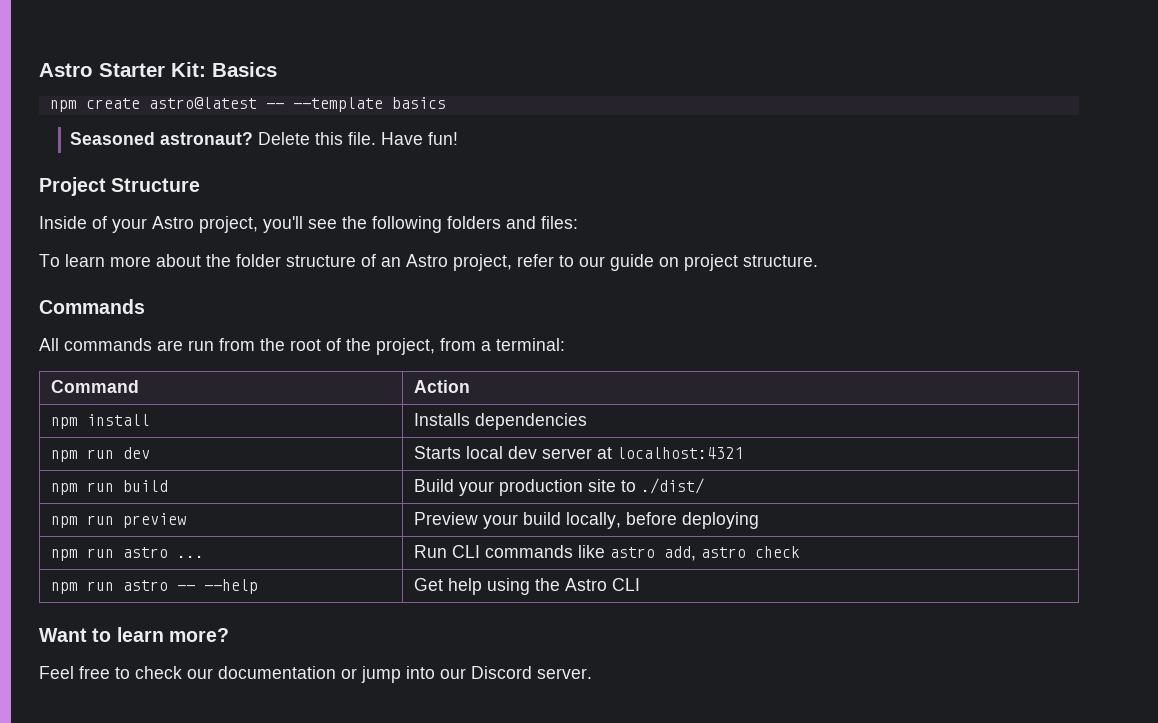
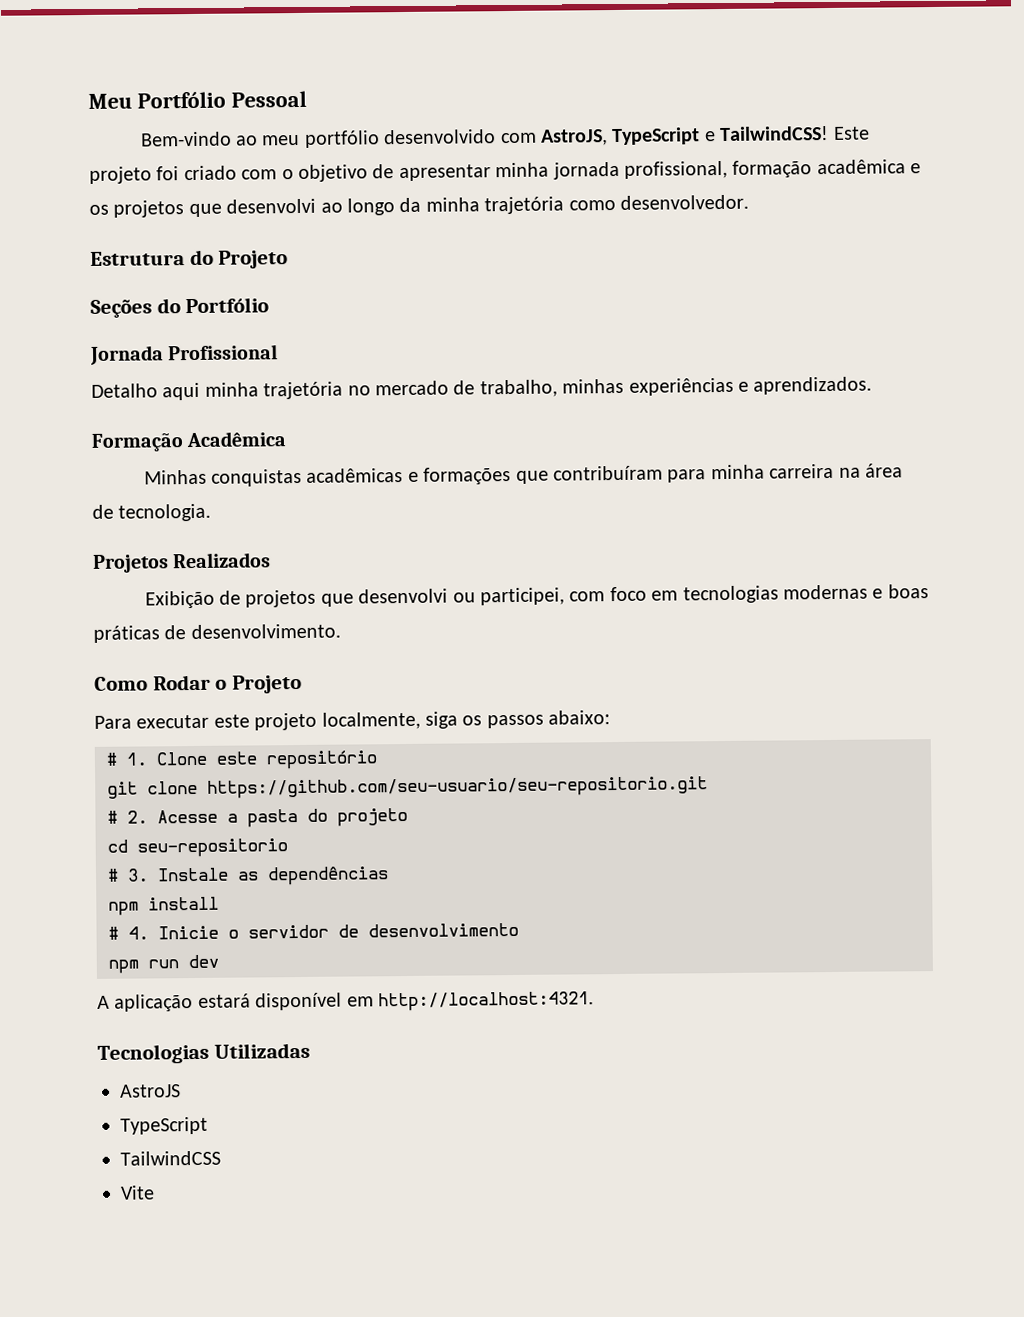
[39,62,277,77] [49,97,446,112] [70,132,459,145] [39,177,201,196] [39,216,578,233] [39,254,818,271] [39,299,145,314] [39,338,565,355] [51,380,140,393] [414,380,471,393] [51,414,151,429] [414,413,588,430] [51,447,151,462] [414,446,744,459] [51,480,169,495] [414,478,705,496] [51,513,187,528] [414,512,760,529] [51,547,205,561] [414,545,801,561] [51,579,259,594] [414,578,641,595] [39,627,229,642] [39,666,592,683] Astro Starter Kit: Basics // npm create astro@latest -- --template basics // Seasoned astronaut? Delete this file. Have fun! // Project Structure // Inside of your Astro project, you'll see the following folders and files: // To learn more about the folder structure of an Astro project, refer to our guide on project structure. // Commands // All commands are run from the root of the project, from a terminal: // Command | Action // npm install | Installs dependencies // npm run dev | Starts local dev server at localhost:4321 // npm run build | Build your production site to ./dist/ // npm run preview | Preview your build locally, before deploying // npm run astro ... | Run CLI commands like astro add, astro check // npm run astro -- --help | Get help using the Astro CLI // Want to learn more? // Feel free to check our documentation or jump into our Discord server. -> [88,90,307,109] [140,125,870,148] [89,159,922,184] [89,194,749,218] [90,249,289,269] [90,297,270,318] [90,344,279,365] [91,376,873,401] [91,431,287,452] [143,463,904,487] [92,503,212,522] [93,552,272,573] [144,584,929,609] [93,623,341,643] [94,674,303,694] [94,710,611,731] [106,750,378,770] [107,776,708,799] [107,807,408,828] [107,838,288,858] [107,866,389,886] [108,896,219,916] [108,922,519,940] [108,954,219,974] [97,991,594,1012] [97,1042,310,1064] [119,1084,181,1098] [120,1116,208,1135] [120,1150,221,1166] [120,1185,155,1200] Meu Portfólio Pessoal // Bem-vindo ao meu portfólio desenvolvido com AstroJS, TypeScript e TailwindCSS! Este projeto foi criado com o objetivo de apresentar minha jornada profissional, formação acadêmica e os projetos que desenvolvi ao longo da minha trajetória como desenvolvedor. // Estrutura do Projeto // Seções do Portfólio // Jornada Profissional // Detalho aqui minha trajetória no mercado de trabalho, minhas experiências e aprendizados. // Formação Acadêmica // Minhas conquistas acadêmicas e formações que contribuíram para minha carreira na área de tecnologia. // Projetos Realizados // Exibição de projetos que desenvolvi ou participei, com foco em tecnologias modernas e boas práticas de desenvolvimento. // Como Rodar o Projeto // Para executar este projeto localmente, siga os passos abaixo: // # 1. Clone este repositório // git clone https://github.com/seu-usuario/seu-repositorio.git // # 2. Acesse a pasta do projeto // cd seu-repositorio // # 3. Instale as dependências // npm install // # 4. Inicie o servidor de desenvolvimento // npm run dev // A aplicação estará disponível em http://localhost:4321. // Tecnologias Utilizadas // AstroJS // TypeScript // TailwindCSS // Vite

